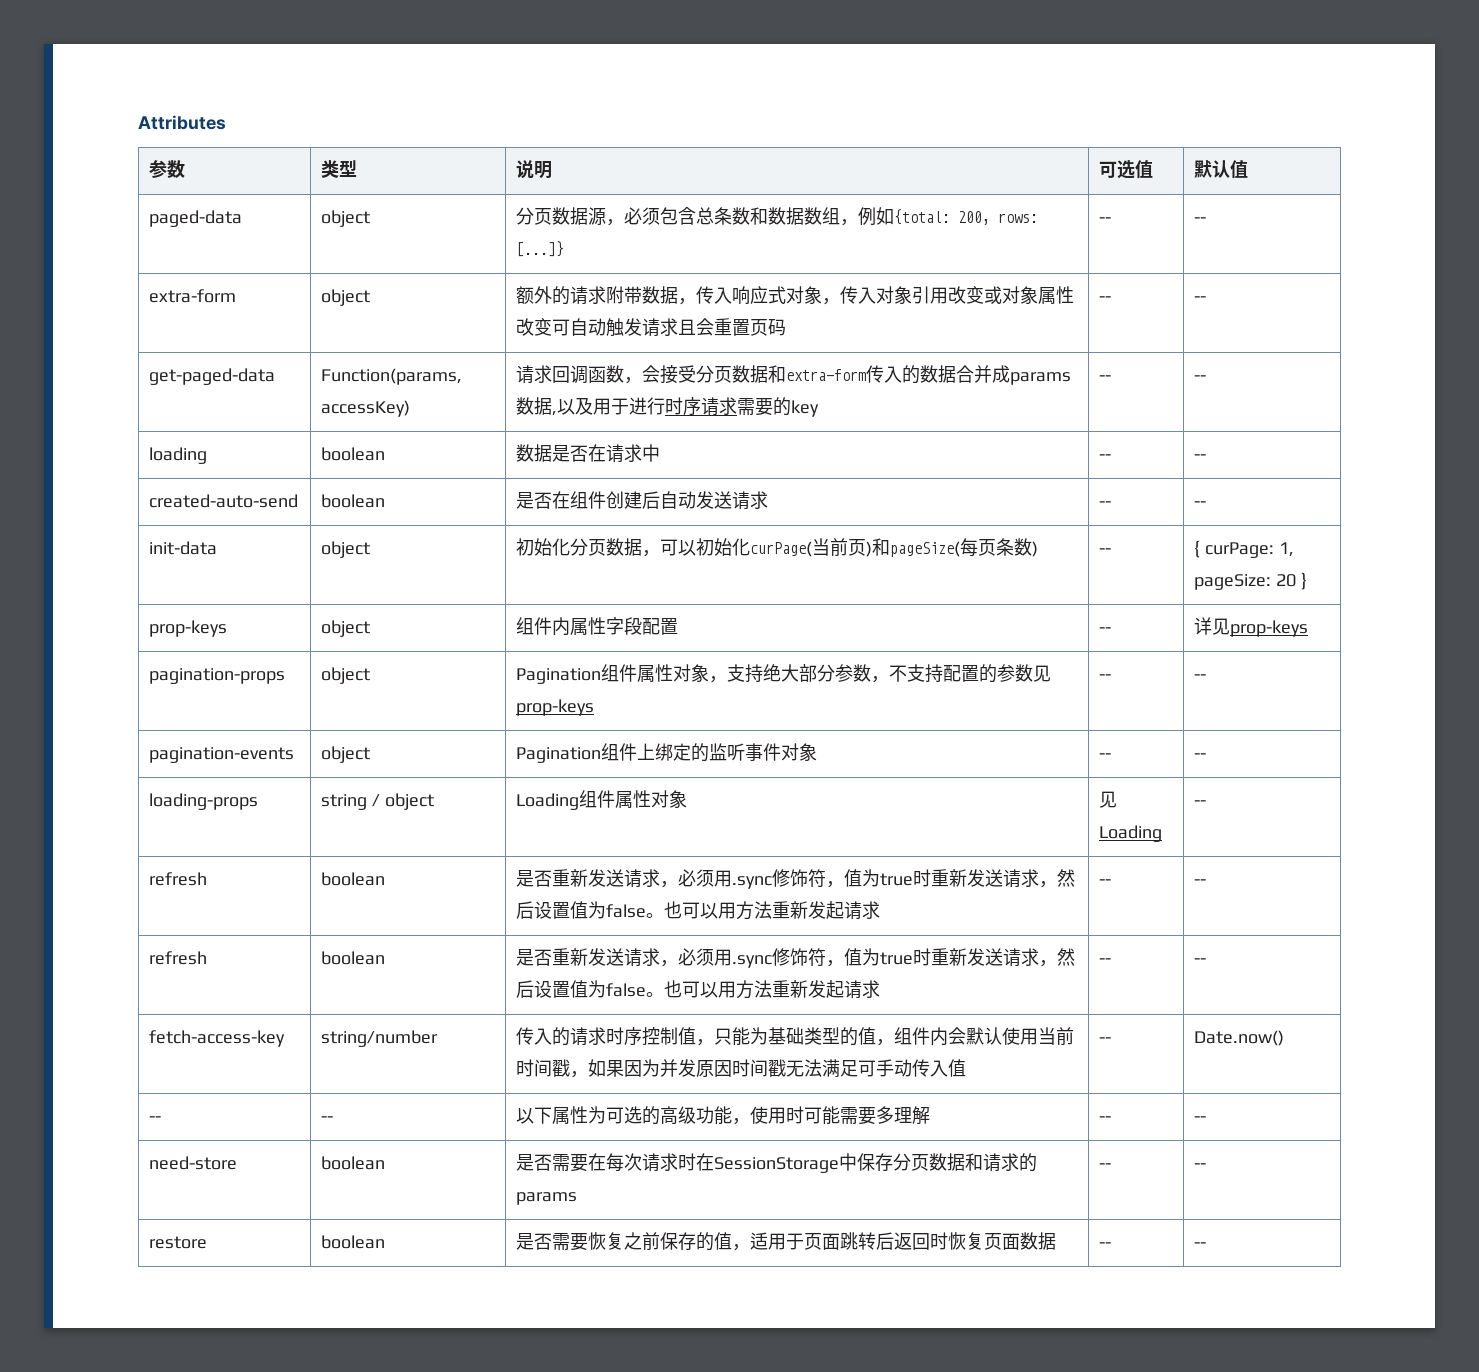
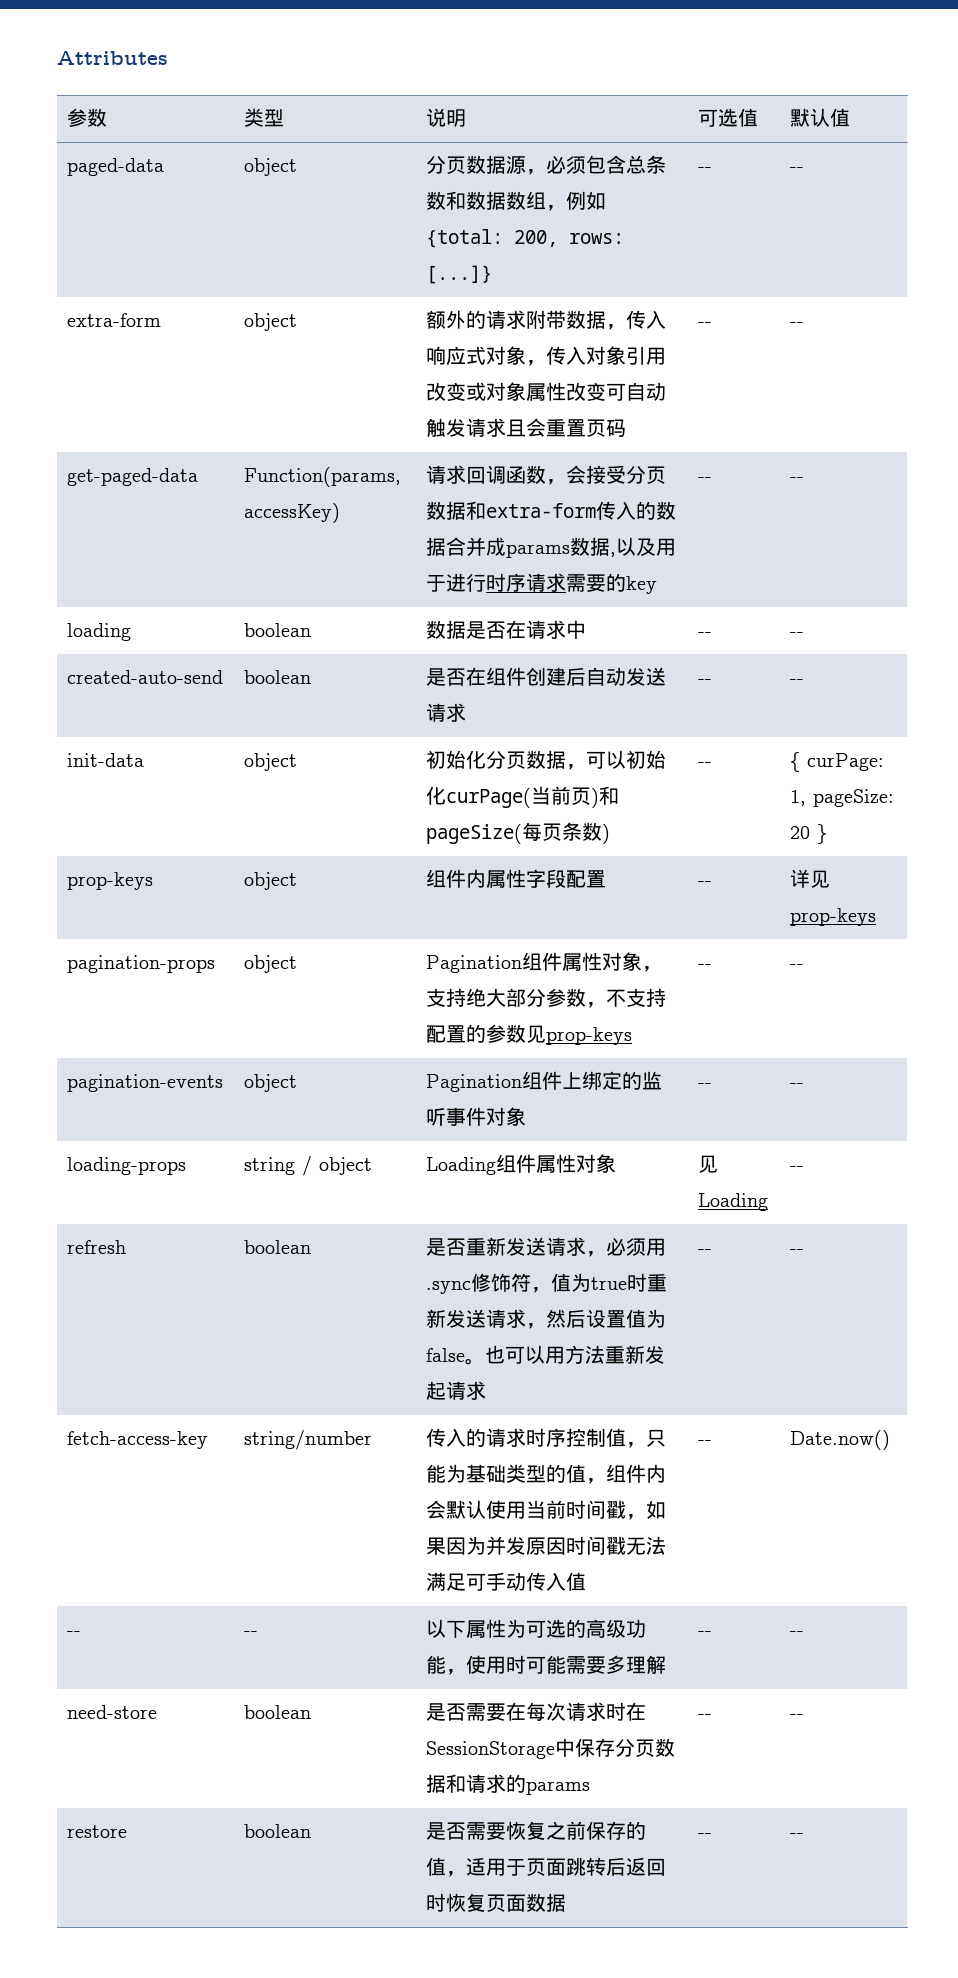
[149,951,208,965] [321,951,386,965] [516,948,1076,968] [516,980,881,999] [1099,958,1112,964] [1194,958,1207,964] // refresh | boolean | 是否重新发送请求，必须用.sync修饰符，值为true时重新发送请求，然后设置值为false。也可以用方法重新发起请求 | -- | -- -> (805, 1251) none

